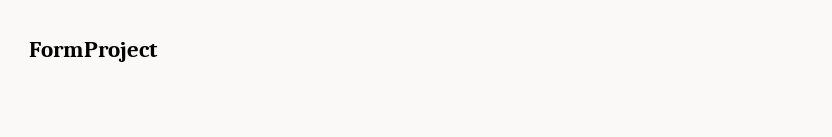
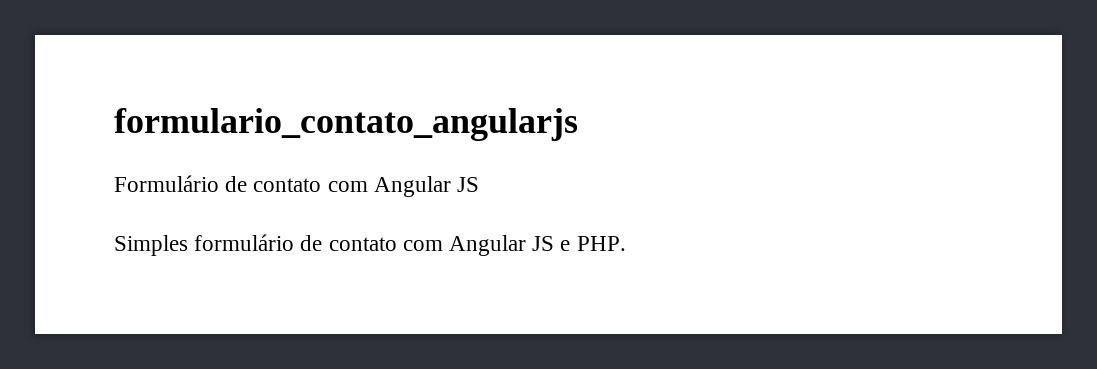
[29,42,158,62] FormProject -> [114,108,578,141] [114,175,480,197] [114,234,626,256] formulario_contato_angularjs // Formulário de contato com Angular JS // Simples formulário de contato com Angular JS e PHP.

